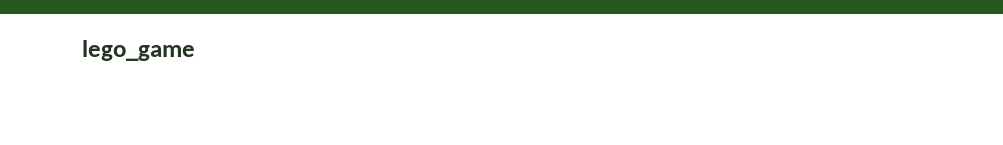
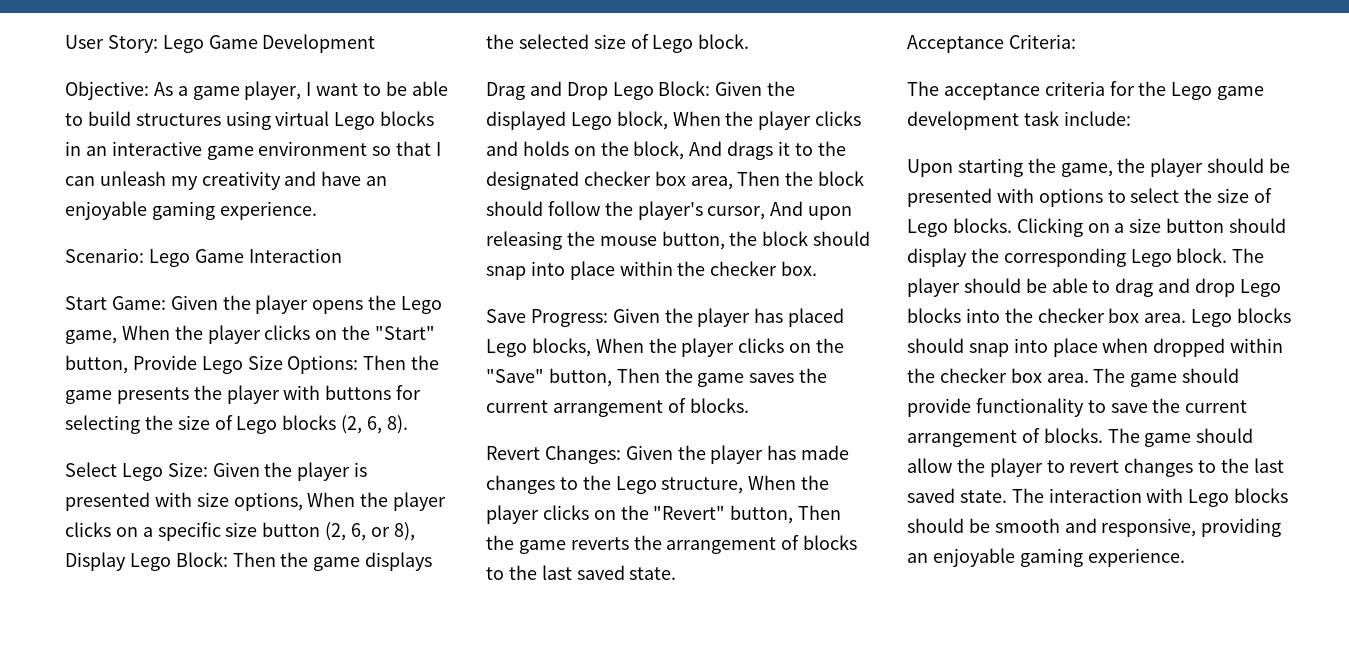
[82,40,195,61] lego_game -> [65,34,376,53] [65,81,448,100] [65,111,435,130] [65,141,442,160] [65,171,388,190] [65,201,317,220] [65,248,342,267] [65,295,443,314] [65,325,436,344] [65,355,440,374] [65,385,422,404] [65,415,408,434] [65,462,368,481] [65,492,447,511] [65,522,415,541] [65,552,433,571] [486,34,750,53] [486,81,796,100] [486,111,862,130] [486,141,846,160] [486,171,865,190] [486,201,853,220] [486,231,871,250] [486,261,818,280] [486,308,845,327] [486,338,845,357] [486,368,828,387] [486,398,749,417] [486,445,850,464] [486,475,830,494] [486,505,842,524] [486,535,858,554] [486,565,677,580] [907,34,1076,53] [907,81,1265,100] [907,111,1131,130] [907,158,1291,177] [907,188,1273,207] [907,218,1287,237] [907,248,1265,267] [907,278,1281,297] [907,308,1292,327] [907,338,1284,357] [907,368,1240,387] [907,398,1248,417] [907,428,1254,447] [907,458,1284,477] [907,488,1289,507] [907,518,1282,537] [907,548,1185,567] User Story: Lego Game Development // Objective: As a game player, I want to be able to build structures using virtual Lego blocks in an interactive game environment so that I can unleash my creativity and have an enjoyable gaming experience. // Scenario: Lego Game Interaction // Start Game: Given the player opens the Lego game, When the player clicks on the "Start" button, Provide Lego Size Options: Then the game presents the player with buttons for selecting the size of Lego blocks (2, 6, 8). // Select Lego Size: Given the player is presented with size options, When the player clicks on a specific size button (2, 6, or 8), Display Lego Block: Then the game displays the selected size of Lego block. // Drag and Drop Lego Block: Given the displayed Lego block, When the player clicks and holds on the block, And drags it to the designated checker box area, Then the block should follow the player's cursor, And upon releasing the mouse button, the block should snap into place within the checker box. // Save Progress: Given the player has placed Lego blocks, When the player clicks on the "Save" button, Then the game saves the current arrangement of blocks. // Revert Changes: Given the player has made changes to the Lego structure, When the player clicks on the "Revert" button, Then the game reverts the arrangement of blocks to the last saved state. // Acceptance Criteria: // The acceptance criteria for the Lego game development task include: // Upon starting the game, the player should be presented with options to select the size of Lego blocks. Clicking on a size button should display the corresponding Lego block. The player should be able to drag and drop Lego blocks into the checker box area. Lego blocks should snap into place when dropped within the checker box area. The game should provide functionality to save the current arrangement of blocks. The game should allow the player to revert changes to the last saved state. The interaction with Lego blocks should be smooth and responsive, providing an enjoyable gaming experience.

